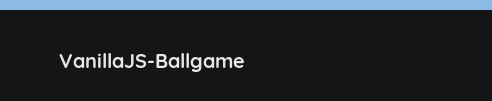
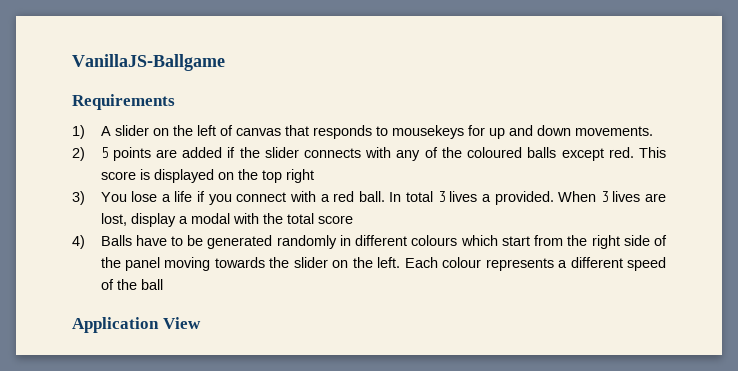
(245, 62) none -> [72,94,175,110] [72,125,653,139] [72,147,667,161] [100,169,314,183] [72,191,666,205] [100,213,353,227] [72,235,668,249] [100,257,666,271] [100,279,163,290] [72,317,201,333] // Requirements // 1) A slider on the left of canvas that responds to mousekeys for up and down movements. // 2) 5 points are added if the slider connects with any of the coloured balls except red. This score is displayed on the top right // 3) You lose a life if you connect with a red ball. In total 3 lives a provided. When 3 lives are lost, display a modal with the total score // 4) Balls have to be generated randomly in different colours which start from the right side of the panel moving towards the slider on the left. Each colour represents a different speed of the ball // Application View

